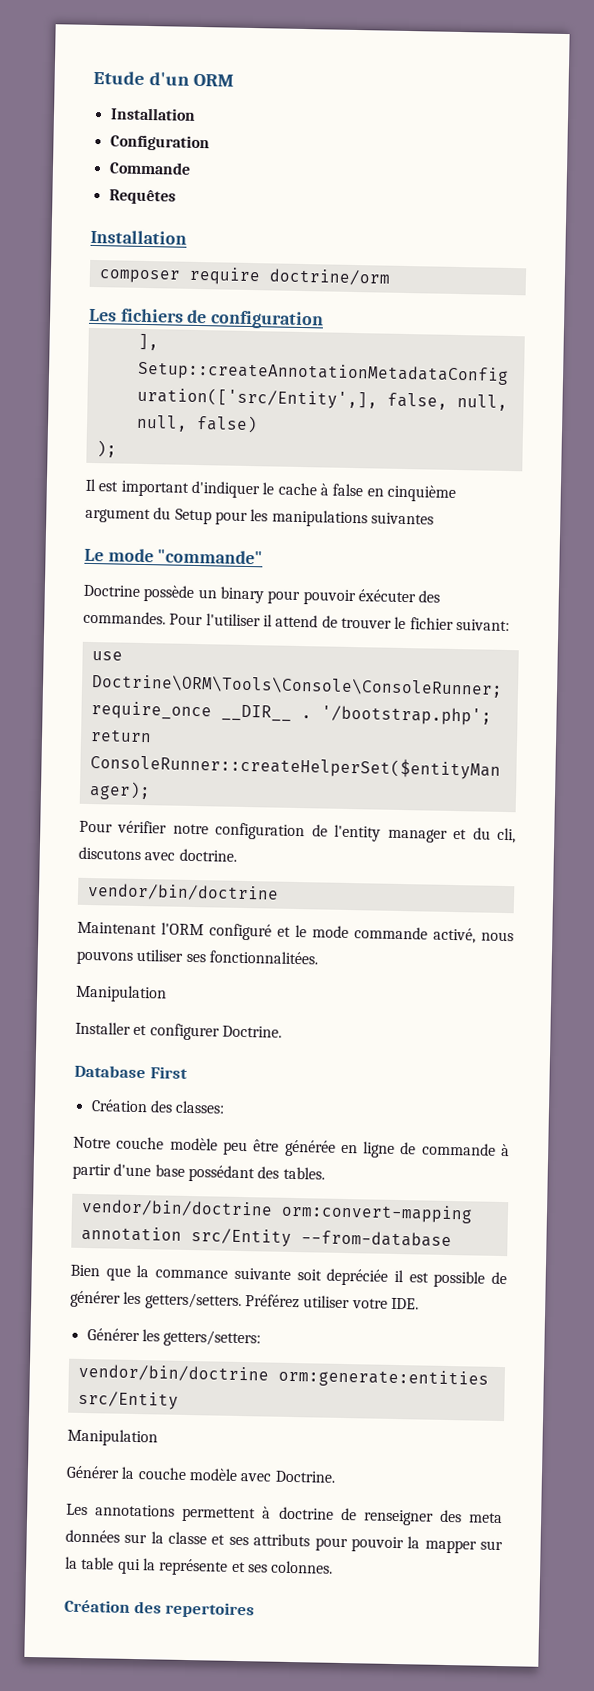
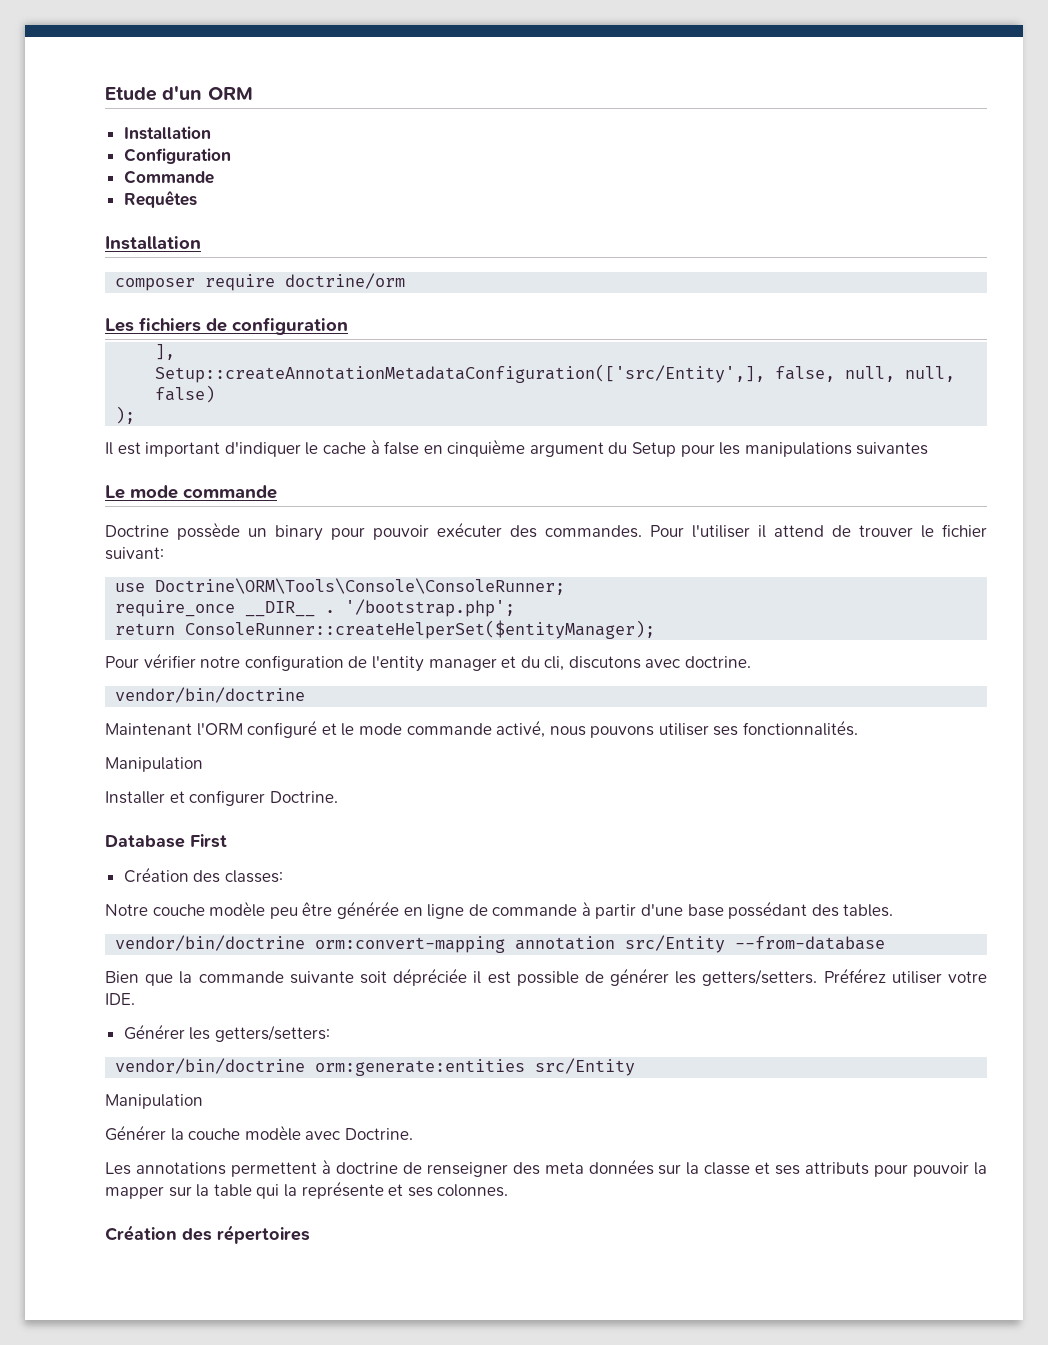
[157,549,264,565] "commande" -> [183,485,277,499] commande
[357,589,416,603] éxécuter -> [437,522,502,537] exécuter
[208,950,318,965] fonctionnalitées. -> [743,720,859,736] fonctionnalités.
[155,1269,229,1279] commance -> [198,971,284,983] commande
[326,1268,389,1286] depréciée -> [393,968,468,986] dépréciée
[165,1601,256,1619] repertoires -> [217,1225,310,1244] répertoires

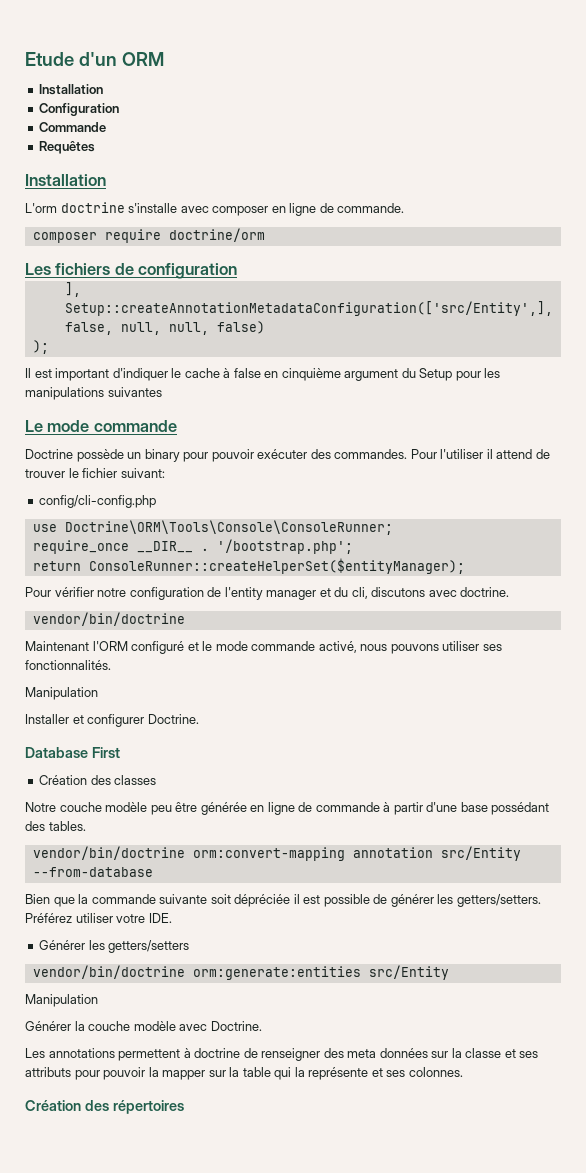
(201, 243) none -> [25,202,405,216] // L'orm doctrine s'installe avec composer en ligne de commande.
(164, 553) none -> [39,495,157,508] // config/cli-config.php
[224,870,283,883] classes: -> [114,775,157,785] classes
[214,1025,330,1042] getters/setters: -> [108,940,190,953] getters/setters

